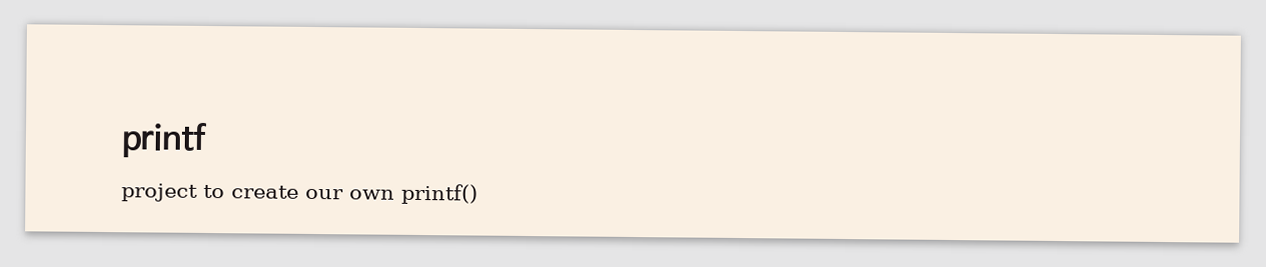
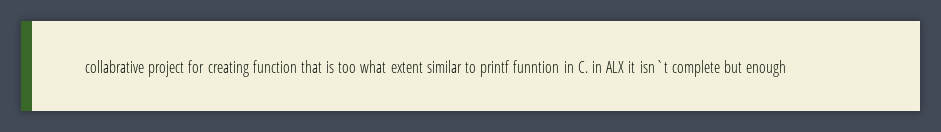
[121,122,208,158] [121,183,478,205] printf // project to create our own printf() -> [85,60,787,77] collabrative project for creating function that is too what extent similar to printf funntion in C. in ALX it isn`t complete but enough

